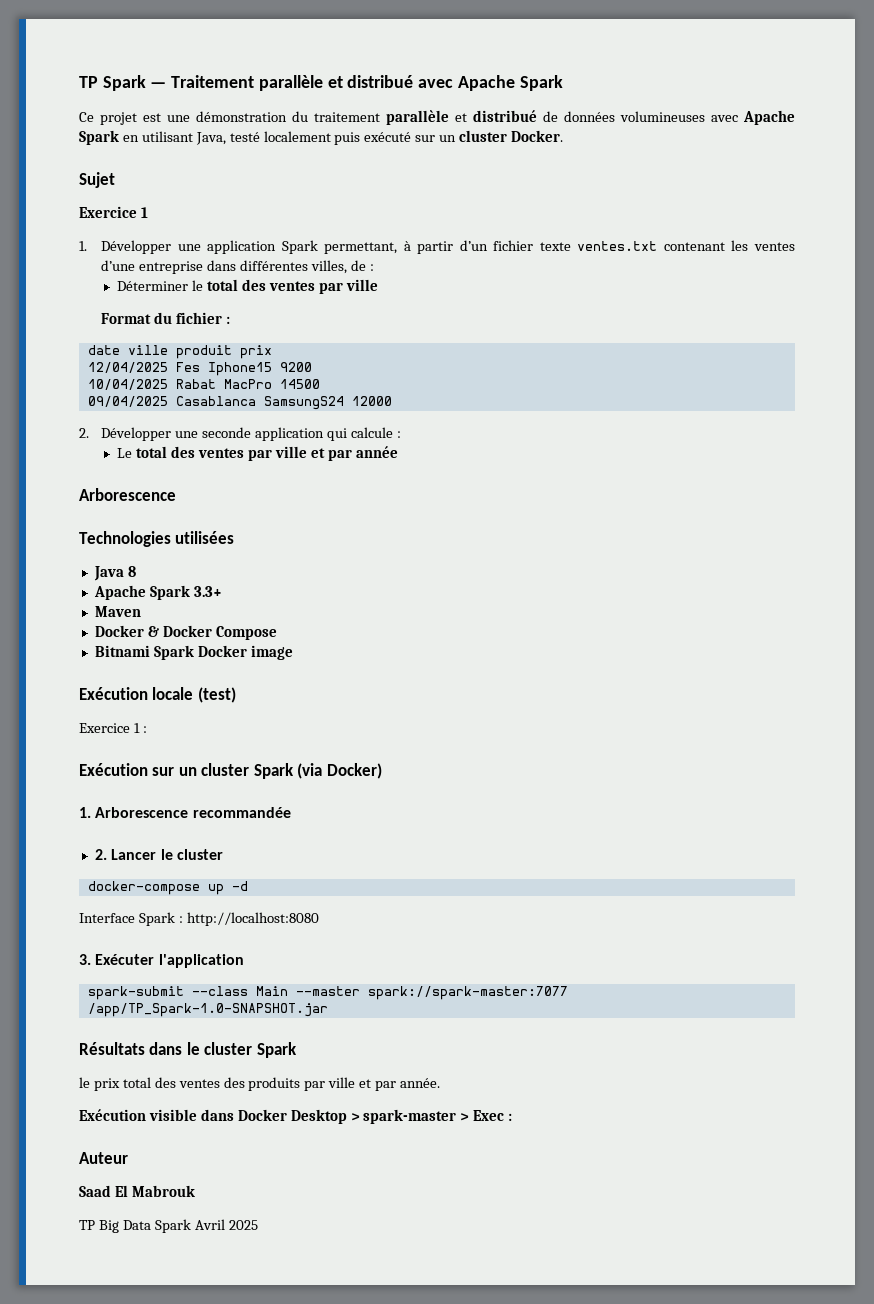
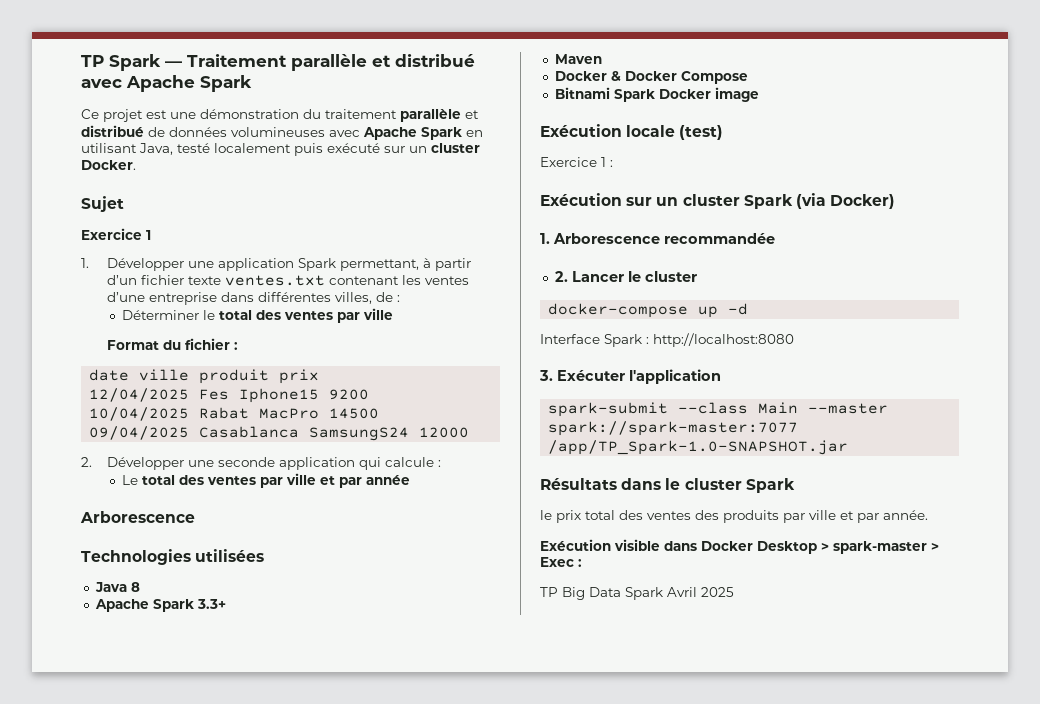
[79,1152,128,1164] [79,1185,195,1197] // Auteur // Saad El Mabrouk -> (582, 563) none

